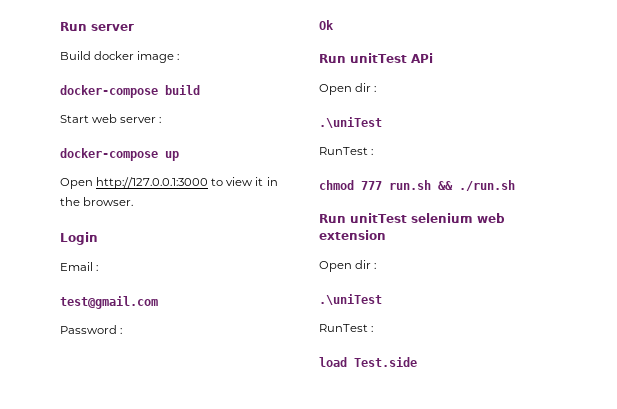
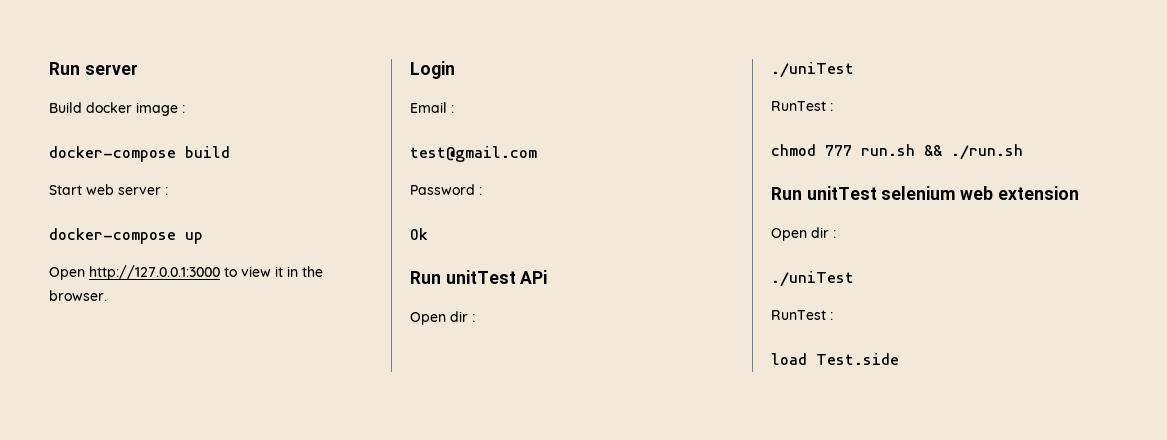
[319,117,382,128] .\uniTest -> [771,62,854,78] ./uniTest
[319,294,382,305] .\uniTest -> [771,271,854,287] ./uniTest

